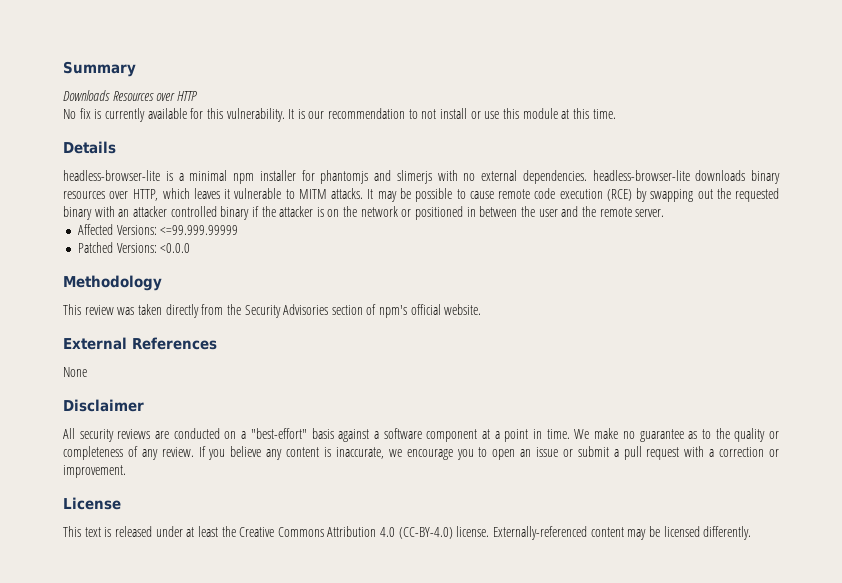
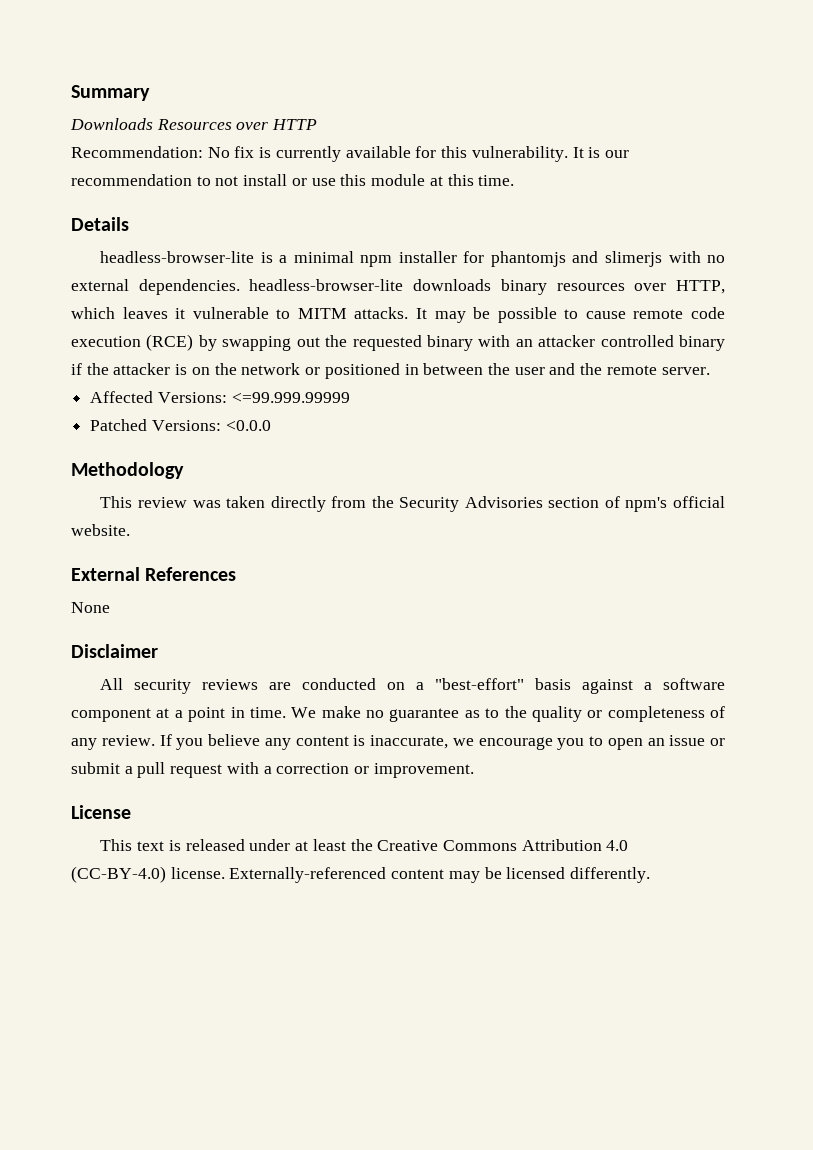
(197, 96) none -> [71,146,203,158] Recommendation:

